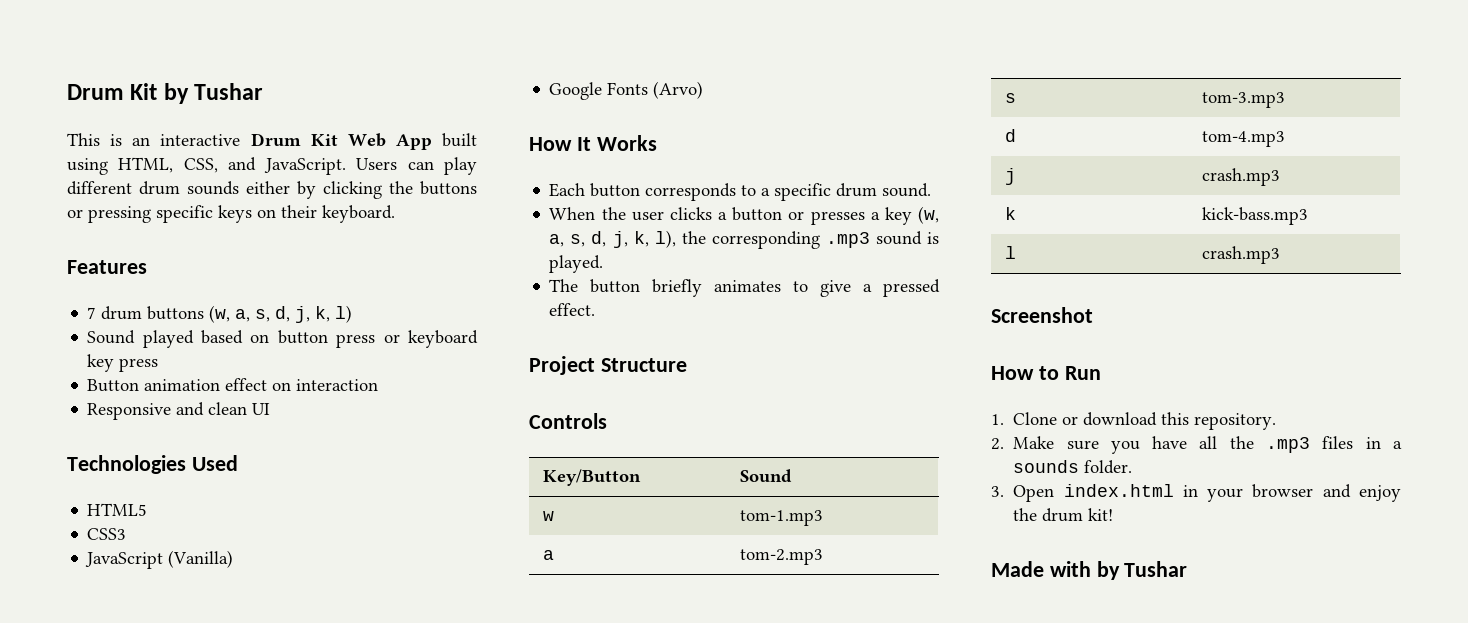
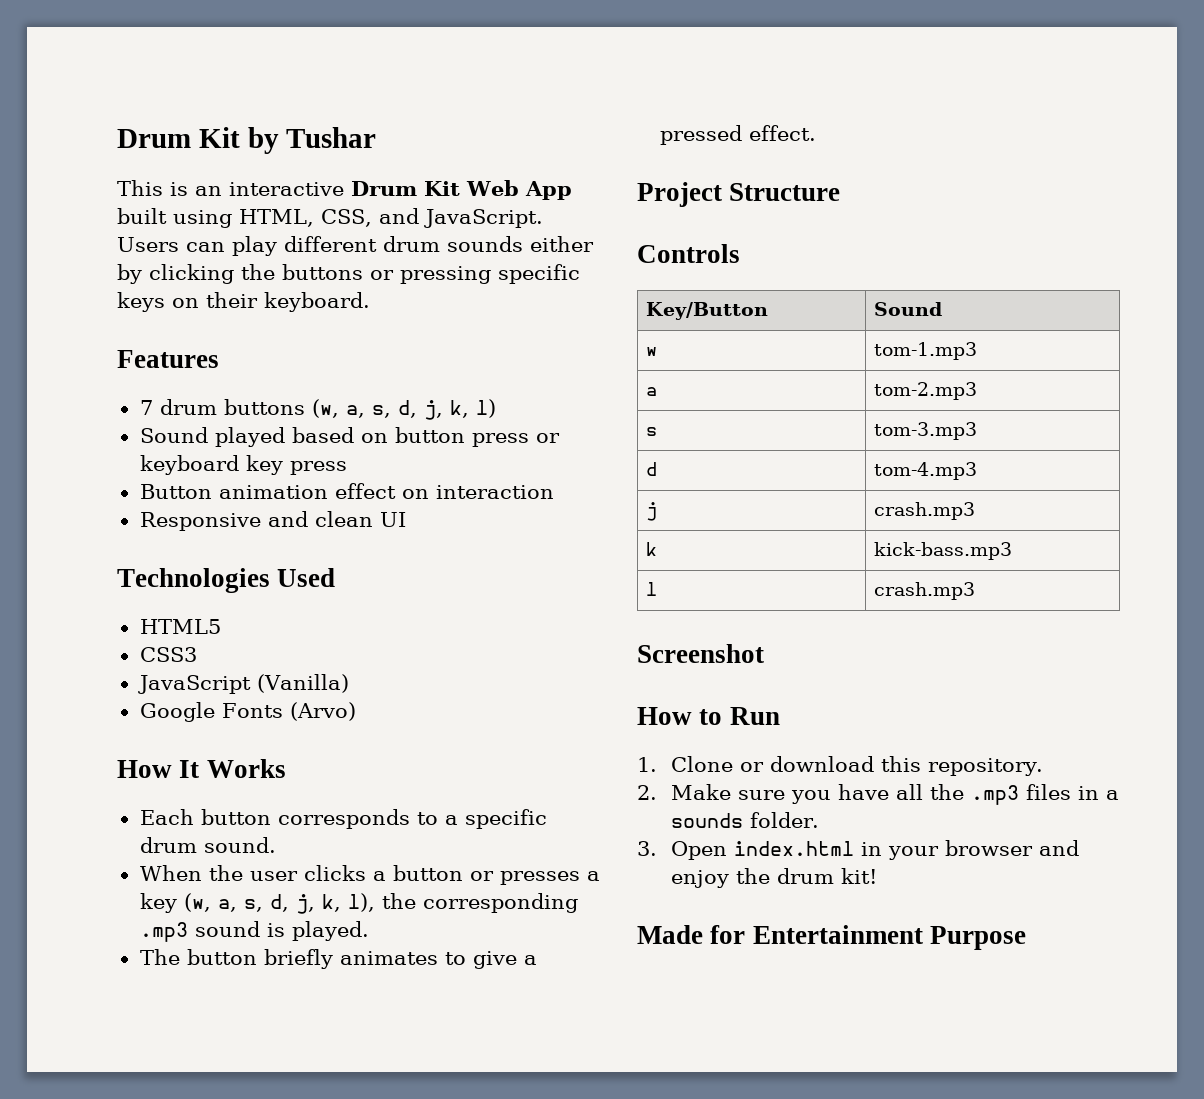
[1049,561,1188,580] with by Tushar -> [710,925,1026,950] for Entertainment Purpose

